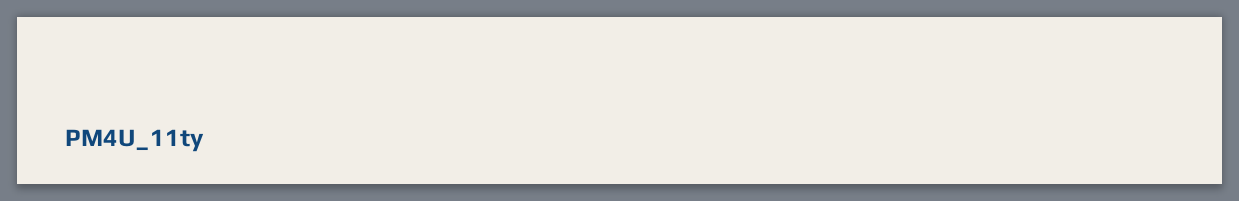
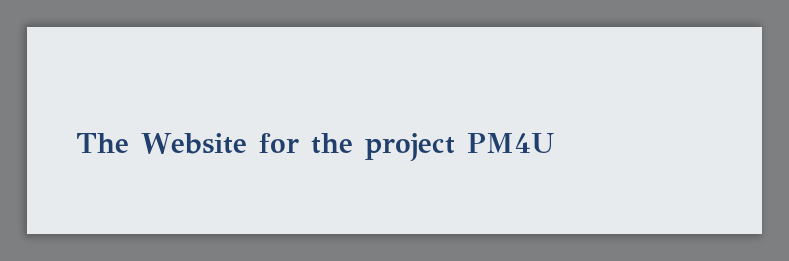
[65,129,204,152] PM4U_11ty -> [76,133,554,161] The Website for the project PM4U

